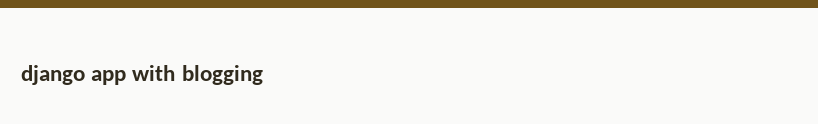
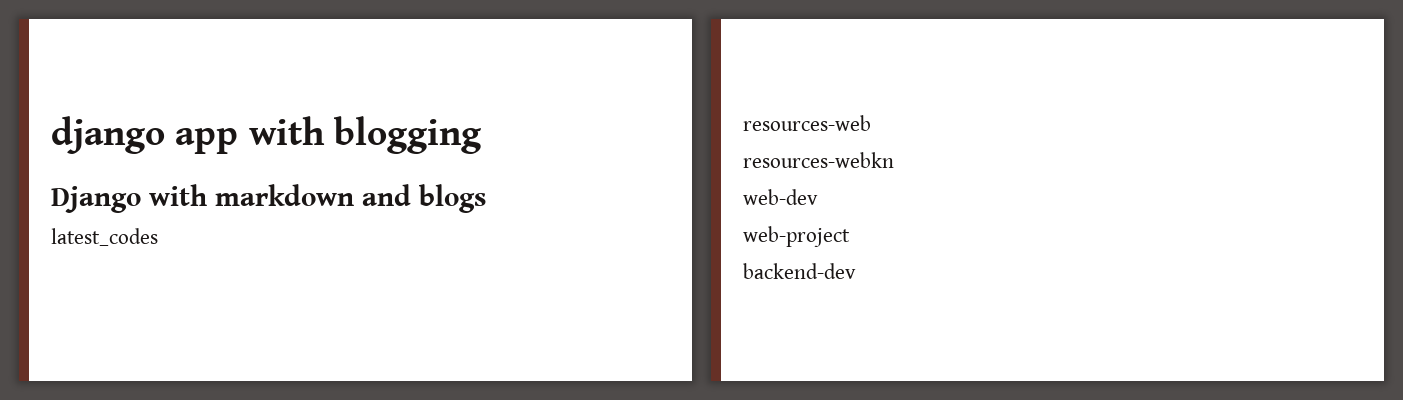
(263, 75) none -> [51,184,486,213] [51,228,158,246] [743,115,871,131] [743,152,894,168] [743,189,818,205] [743,226,850,247] [743,263,856,279] // Django with markdown and blogs // latest_codes // resources-web // resources-webkn // web-dev // web-project // backend-dev

